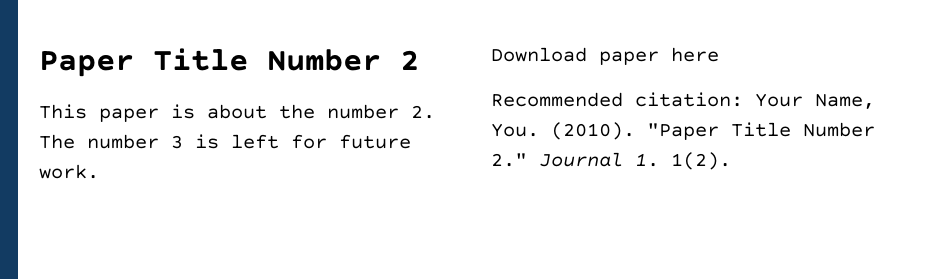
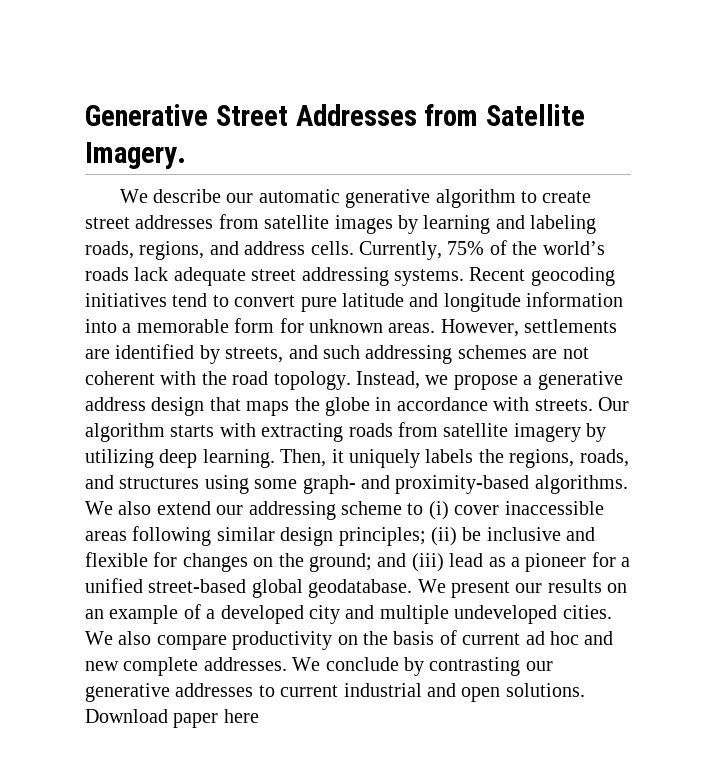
[39,48,419,77] [39,104,435,122] [39,134,411,149] [39,164,99,179] [491,47,719,65] [491,92,875,109] [491,122,875,140] [491,152,731,170] Paper Title Number 2 // This paper is about the number 2. The number 3 is left for future work. // Download paper here // Recommended citation: Your Name, You. (2010). "Paper Title Number 2." Journal 1. 1(2). -> [85,104,586,126] [85,142,186,169] [119,189,592,208] [85,214,597,234] [85,240,605,260] [85,267,615,286] [85,292,624,312] [85,318,618,337] [85,344,589,364] [85,371,623,390] [85,397,629,416] [85,422,607,442] [85,449,629,468] [85,475,628,494] [85,501,604,520] [85,526,596,546] [85,552,631,572] [85,578,628,598] [85,604,612,624] [85,630,614,650] [85,657,553,676] [85,683,585,702] [85,709,259,728] Generative Street Addresses from Satellite Imagery. // We describe our automatic generative algorithm to create street addresses from satellite images by learning and labeling roads, regions, and address cells. Currently, 75% of the world’s roads lack adequate street addressing systems. Recent geocoding initiatives tend to convert pure latitude and longitude information into a memorable form for unknown areas. However, settlements are identified by streets, and such addressing schemes are not coherent with the road topology. Instead, we propose a generative address design that maps the globe in accordance with streets. Our algorithm starts with extracting roads from satellite imagery by utilizing deep learning. Then, it uniquely labels the regions, roads, and structures using some graph- and proximity-based algorithms. We also extend our addressing scheme to (i) cover inaccessible areas following similar design principles; (ii) be inclusive and flexible for changes on the ground; and (iii) lead as a pioneer for a unified street-based global geodatabase. We present our results on an example of a developed city and multiple undeveloped cities. We also compare productivity on the basis of current ad hoc and new complete addresses. We conclude by contrasting our generative addresses to current industrial and open solutions. Download paper here

